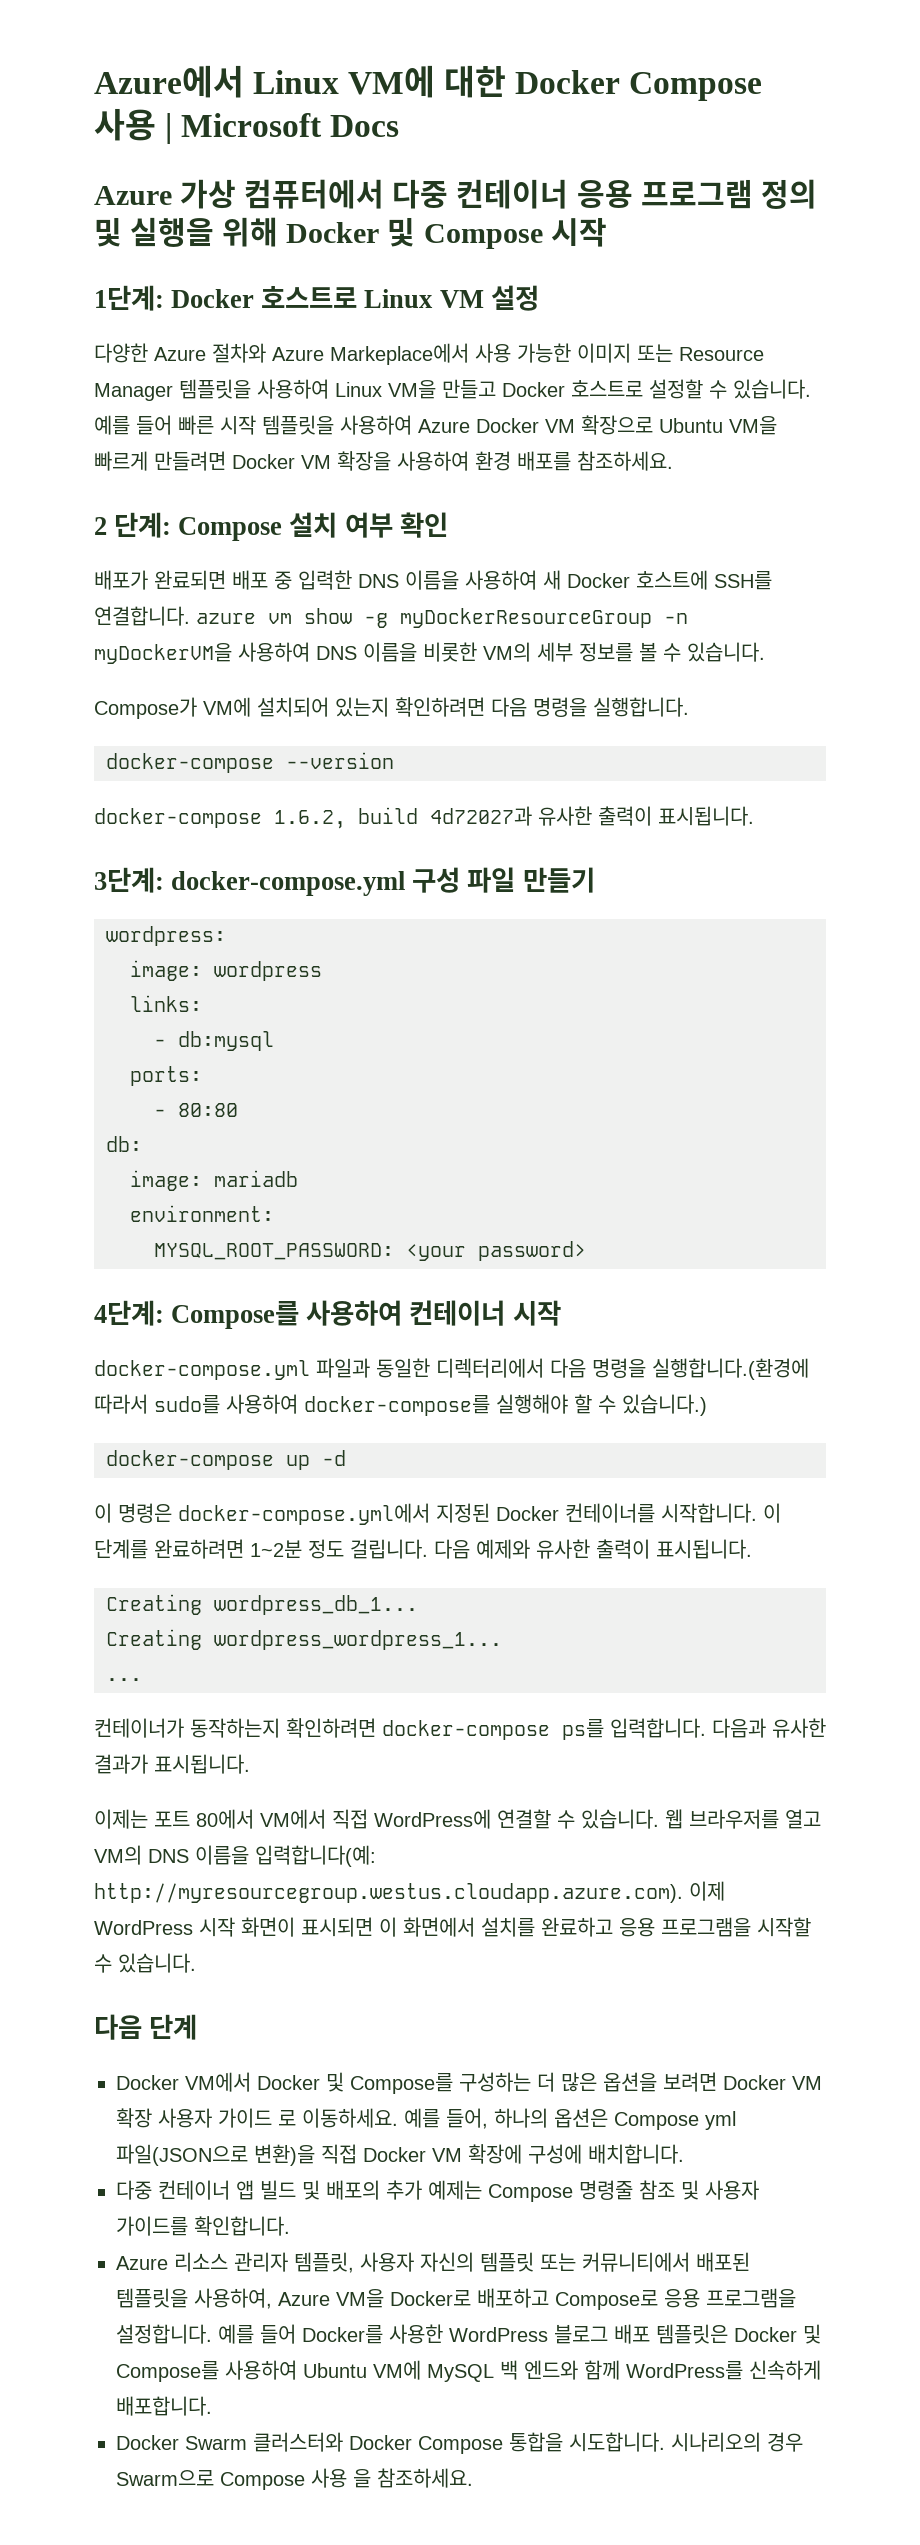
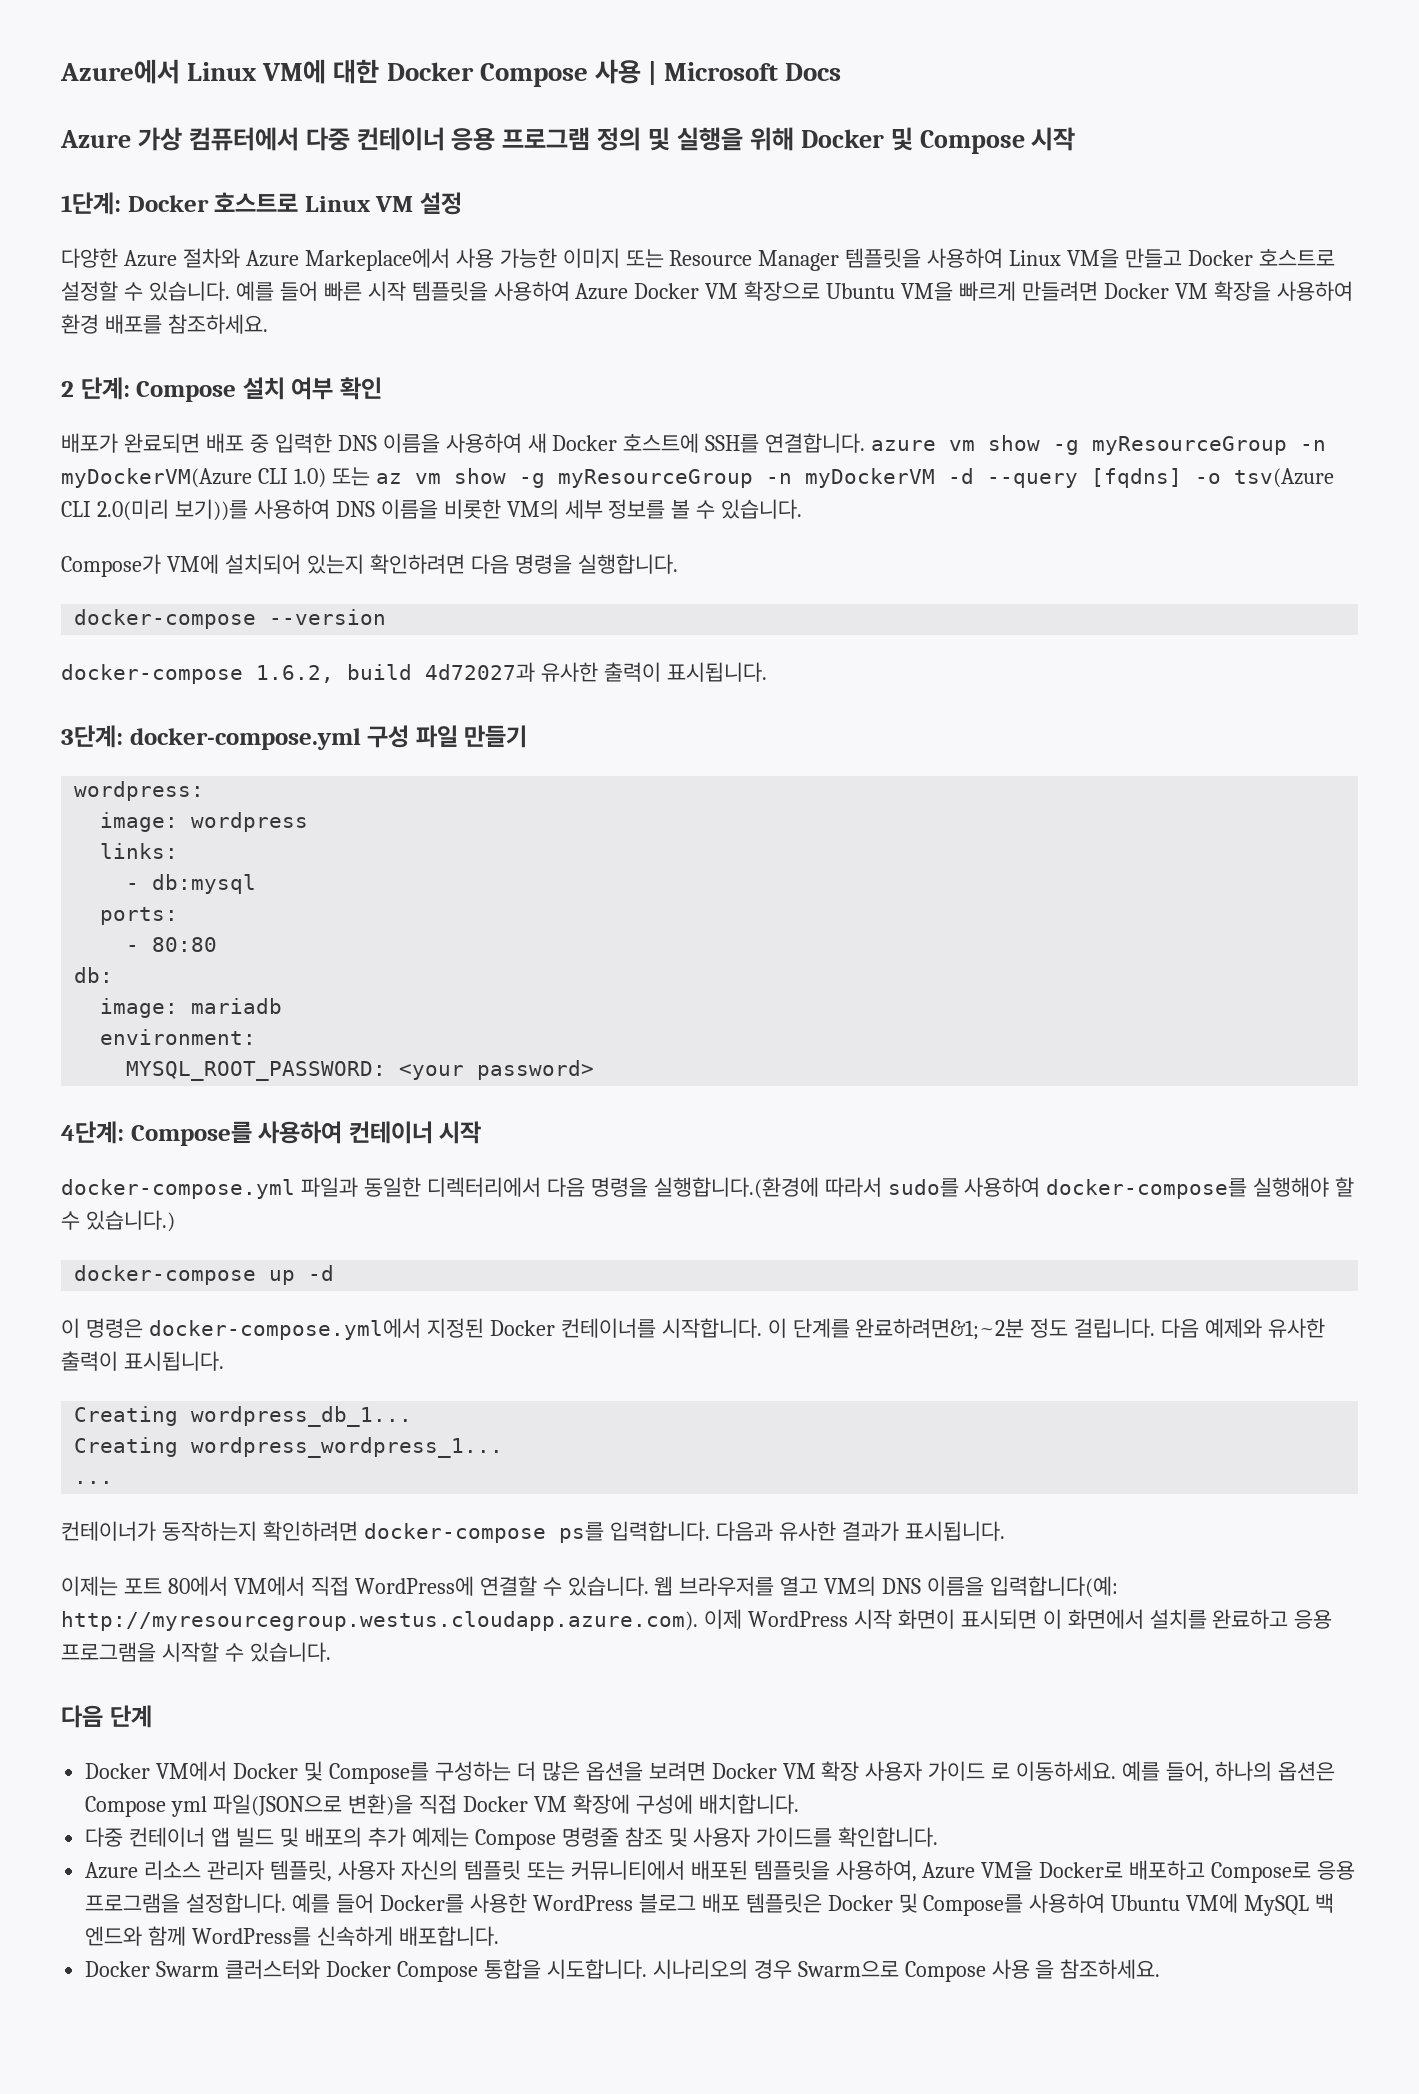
[400,608,688,628] [94,643,232,664] myDockerResourceGroup -n myDockerVM을 -> [1092,436,1327,455] [61,467,1334,488] [61,499,248,521] myResourceGroup -n myDockerVM(Azure CLI 1.0) 또는 az vm show -g myResourceGroup -n myDockerVM -d --query [fqdns] -o tsv(Azure CLI 2.0(미리 보기))를
[154,1539,302,1559] 완료하려면 1~2분 -> [855,1318,1025,1340] 완료하려면&1;~2분

